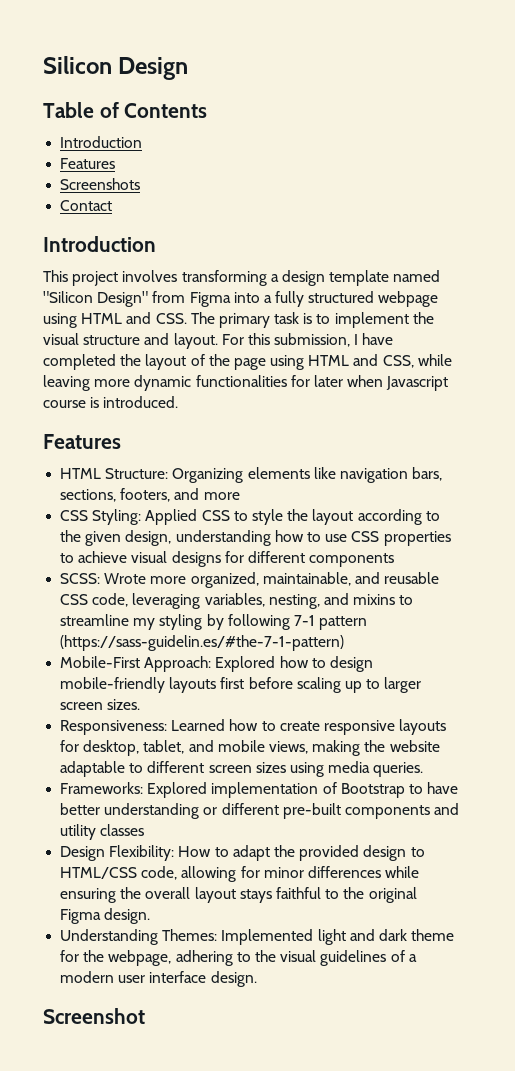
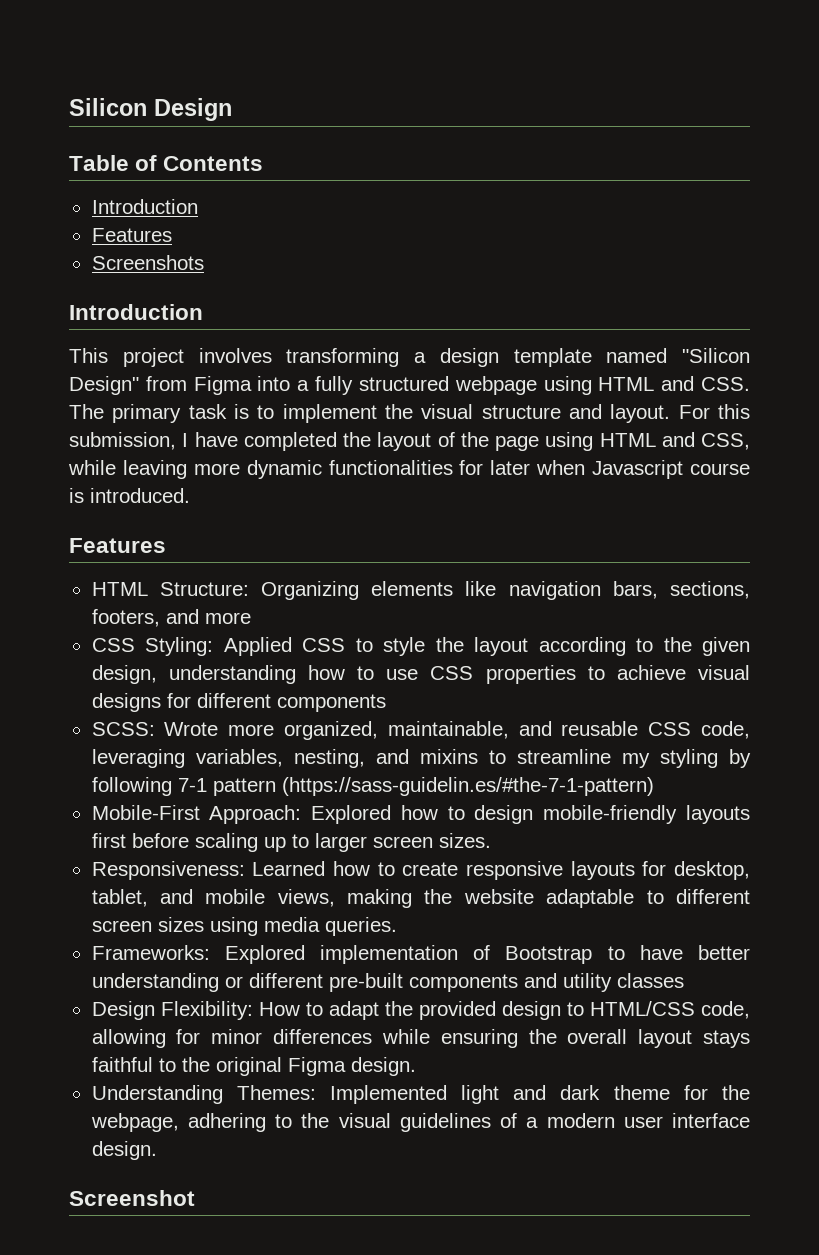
[60,200,113,211] // Contact -> (204, 262) none

